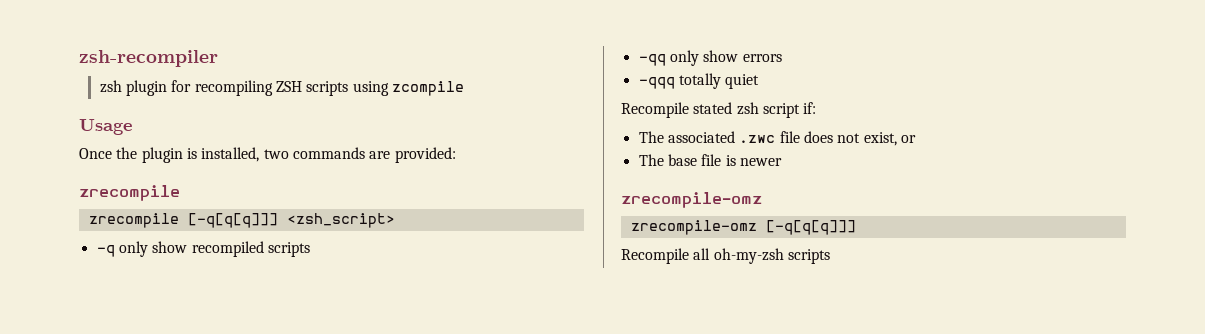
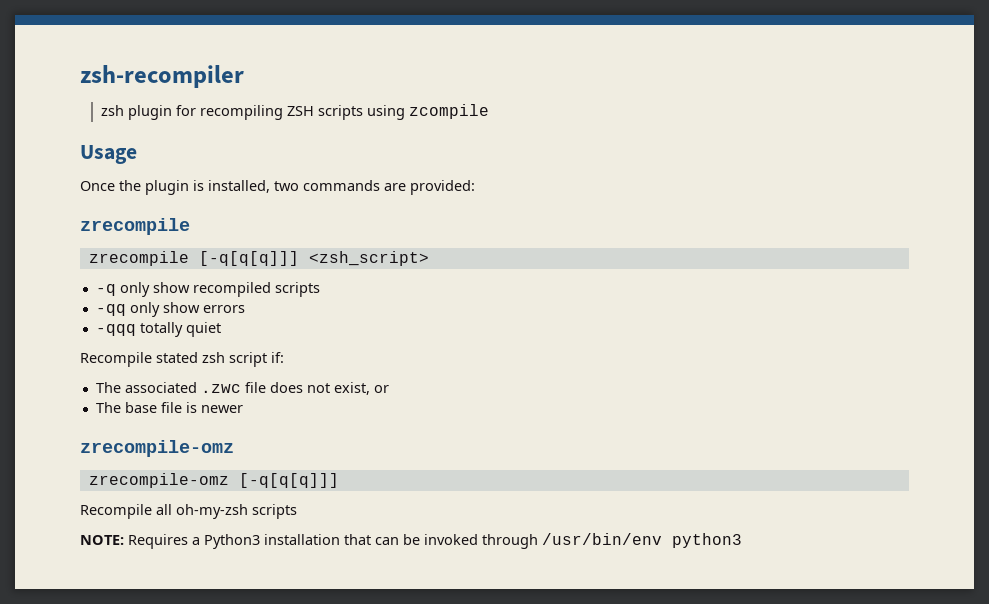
(830, 256) none -> [80,533,742,549] // NOTE: Requires a Python3 installation that can be invoked through /usr/bin/env python3

